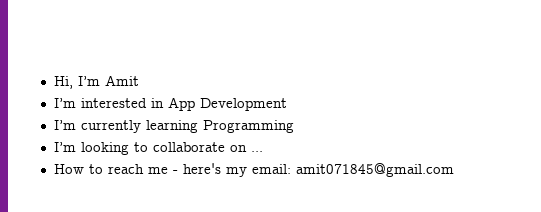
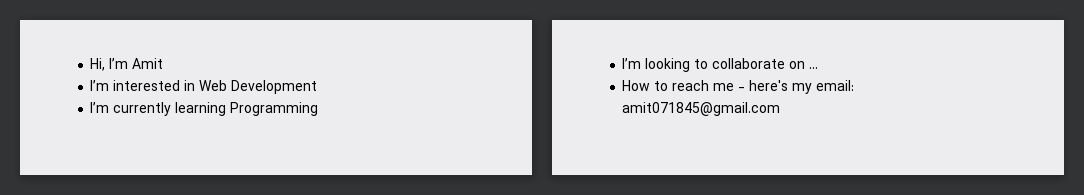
[167,97,195,111] App -> [199,80,228,91] Web

